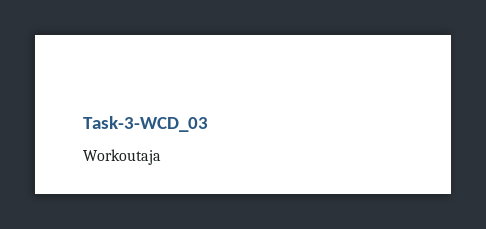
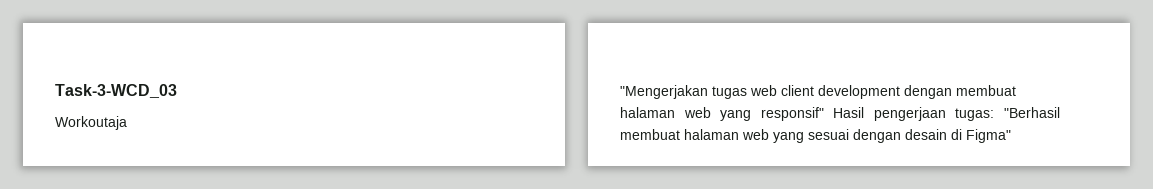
(161, 157) none -> [620,85,1016,99] [620,107,1060,121] [620,129,1011,143] // "Mengerjakan tugas web client development dengan membuat halaman web yang responsif" Hasil pengerjaan tugas: "Berhasil membuat halaman web yang sesuai dengan desain di Figma"

